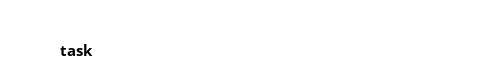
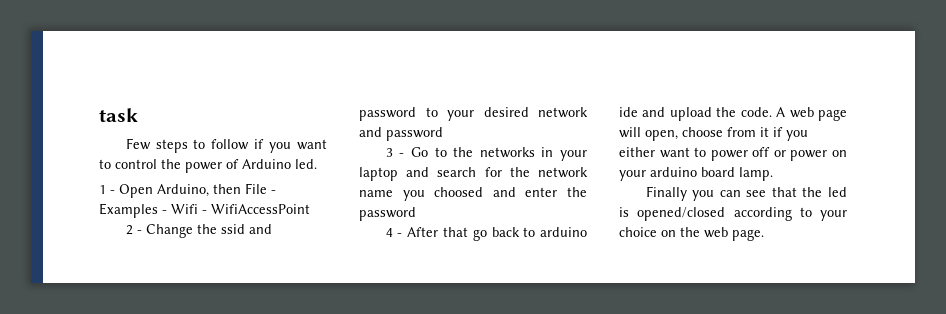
(93, 50) none -> [125,138,327,153] [99,159,317,173] [99,183,276,198] [99,203,310,218] [125,224,272,238] [359,107,588,121] [359,127,443,141] [385,147,587,161] [359,167,588,181] [359,187,587,201] [359,207,416,221] [385,227,587,241] [619,107,847,121] [619,127,808,141] [619,147,847,161] [619,167,773,181] [645,186,847,201] [619,207,847,221] [619,227,764,241] // Few steps to follow if you want to control the power of Arduino led. // 1 - Open Arduino, then File - Examples - Wifi - WifiAccessPoint // 2 - Change the ssid and password to your desired network and password // 3 - Go to the networks in your laptop and search for the network name you choosed and enter the password // 4 - After that go back to arduino ide and upload the code. A web page will open, choose from it if you either want to power off or power on your arduino board lamp. // Finally you can see that the led is opened/closed according to your choice on the web page.

